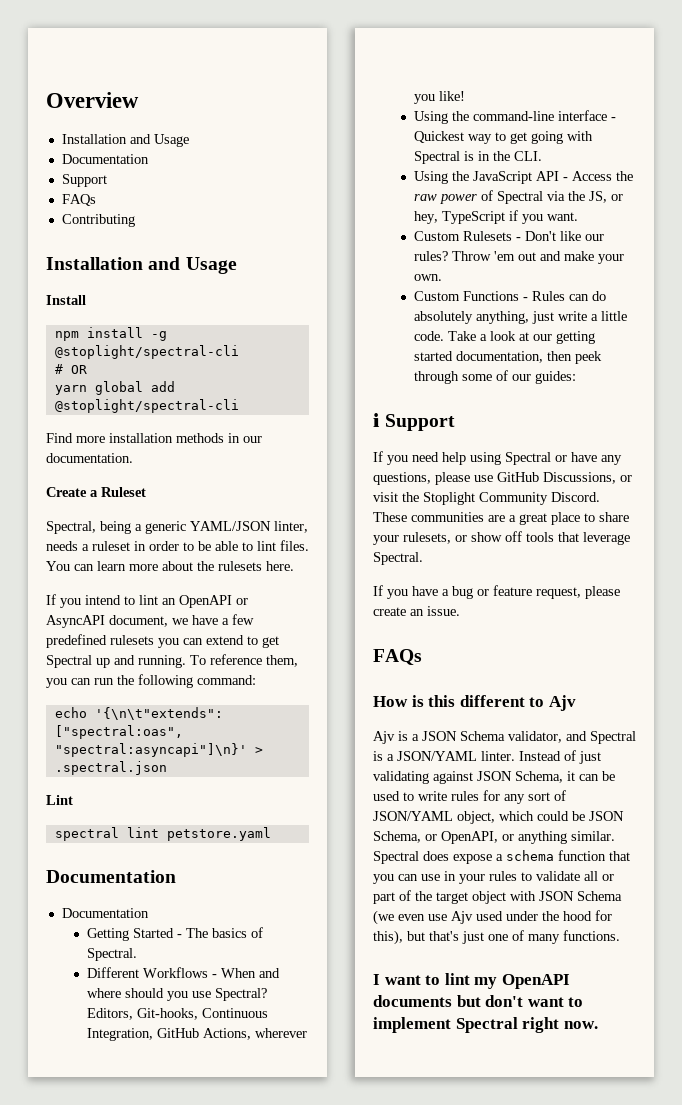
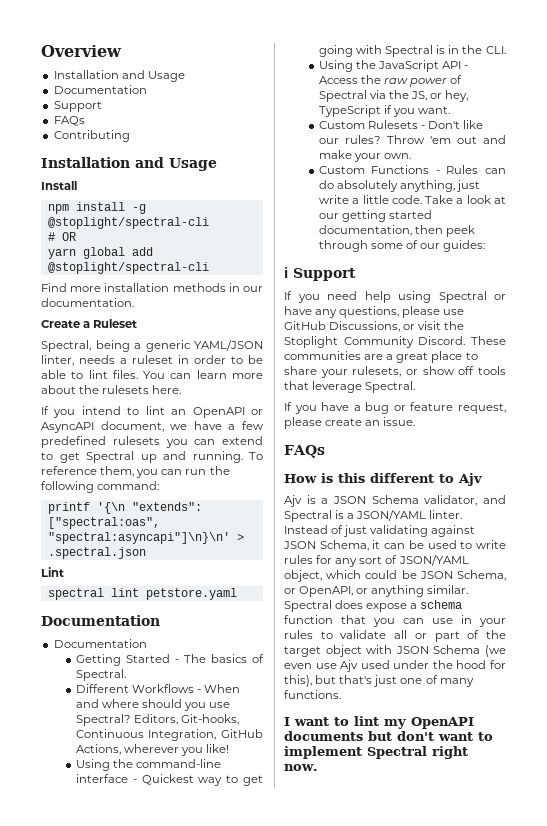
[54,707,223,720] [54,725,183,739] [54,743,247,757] echo '{\n\t"extends": ["spectral:oas", "spectral:asyncapi"]\n}' -> [47,502,202,514] [47,517,160,529] [47,532,230,544] printf '{\n "extends": ["spectral:oas", "spectral:asyncapi"]\n}\n'

